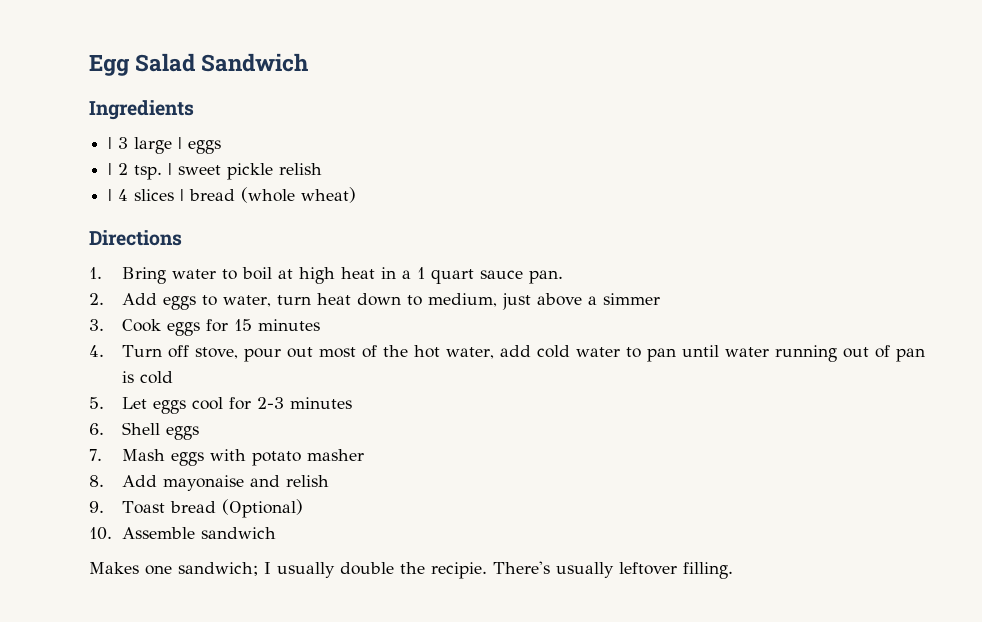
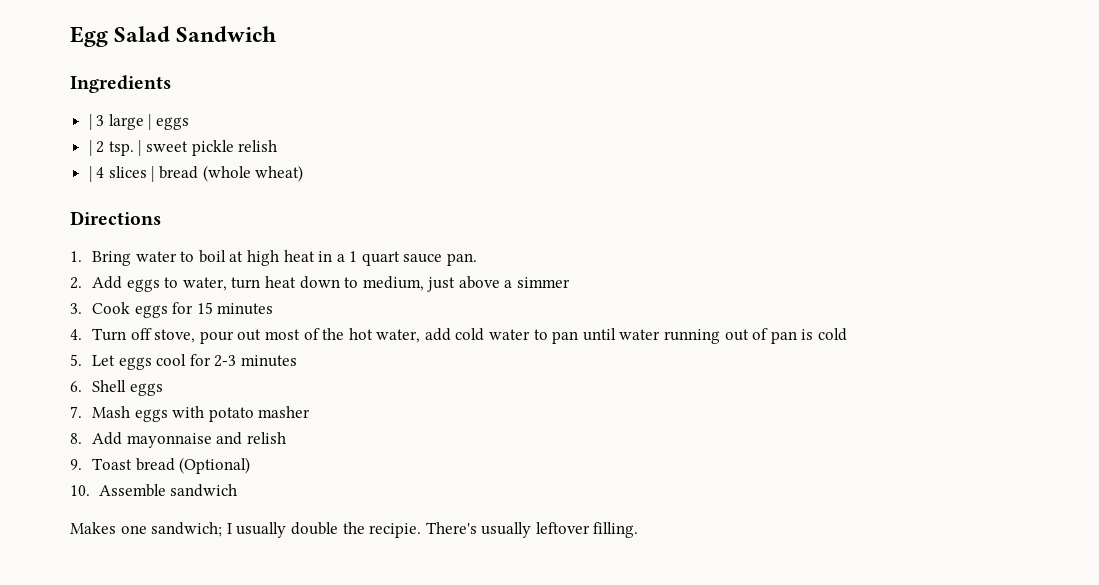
[163,475,245,491] mayonaise -> [126,433,212,448] mayonnaise

